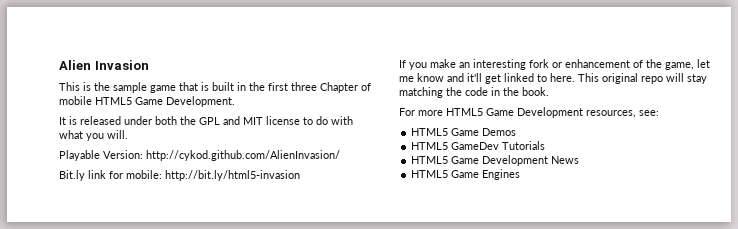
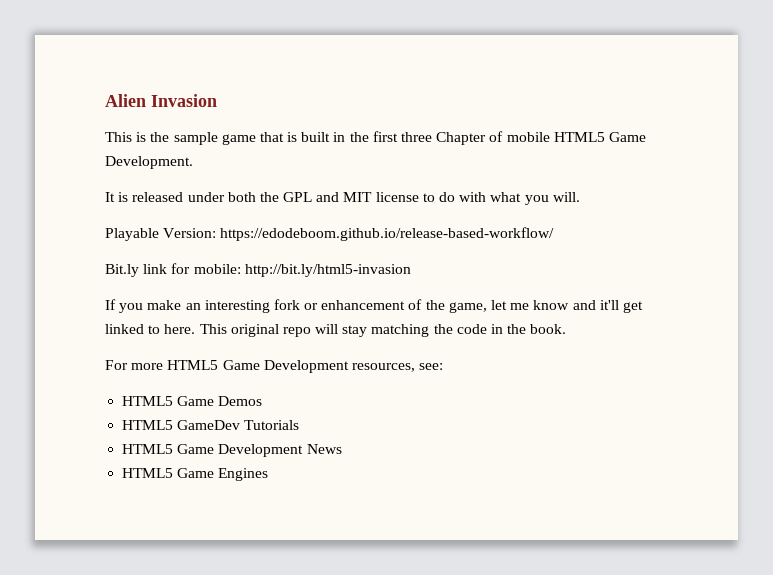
[146,150,340,161] http://cykod.github.com/AlienInvasion/ -> [220,227,555,241] https://edodeboom.github.io/release-based-workflow/

